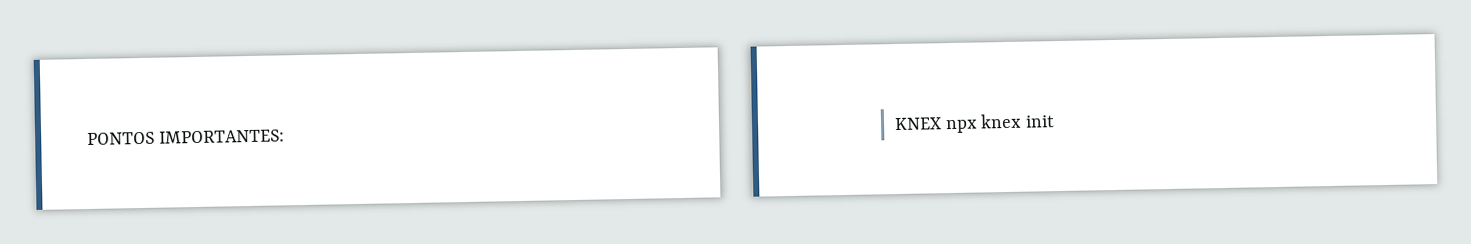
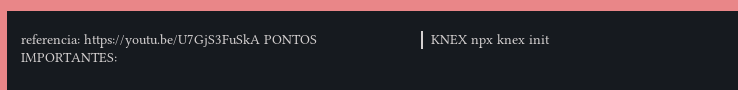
(87, 138) none -> [21,34,260,48] referencia: https://youtu.be/U7GjS3FuSkA

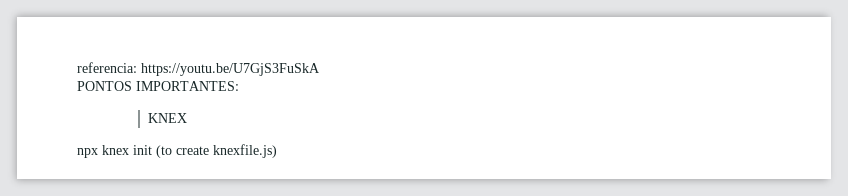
(260, 41) none -> (320, 69) //
(468, 39) none -> (187, 118) //
(550, 39) none -> [156,144,277,158] (to create knexfile.js)

